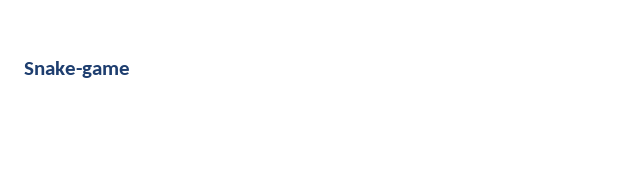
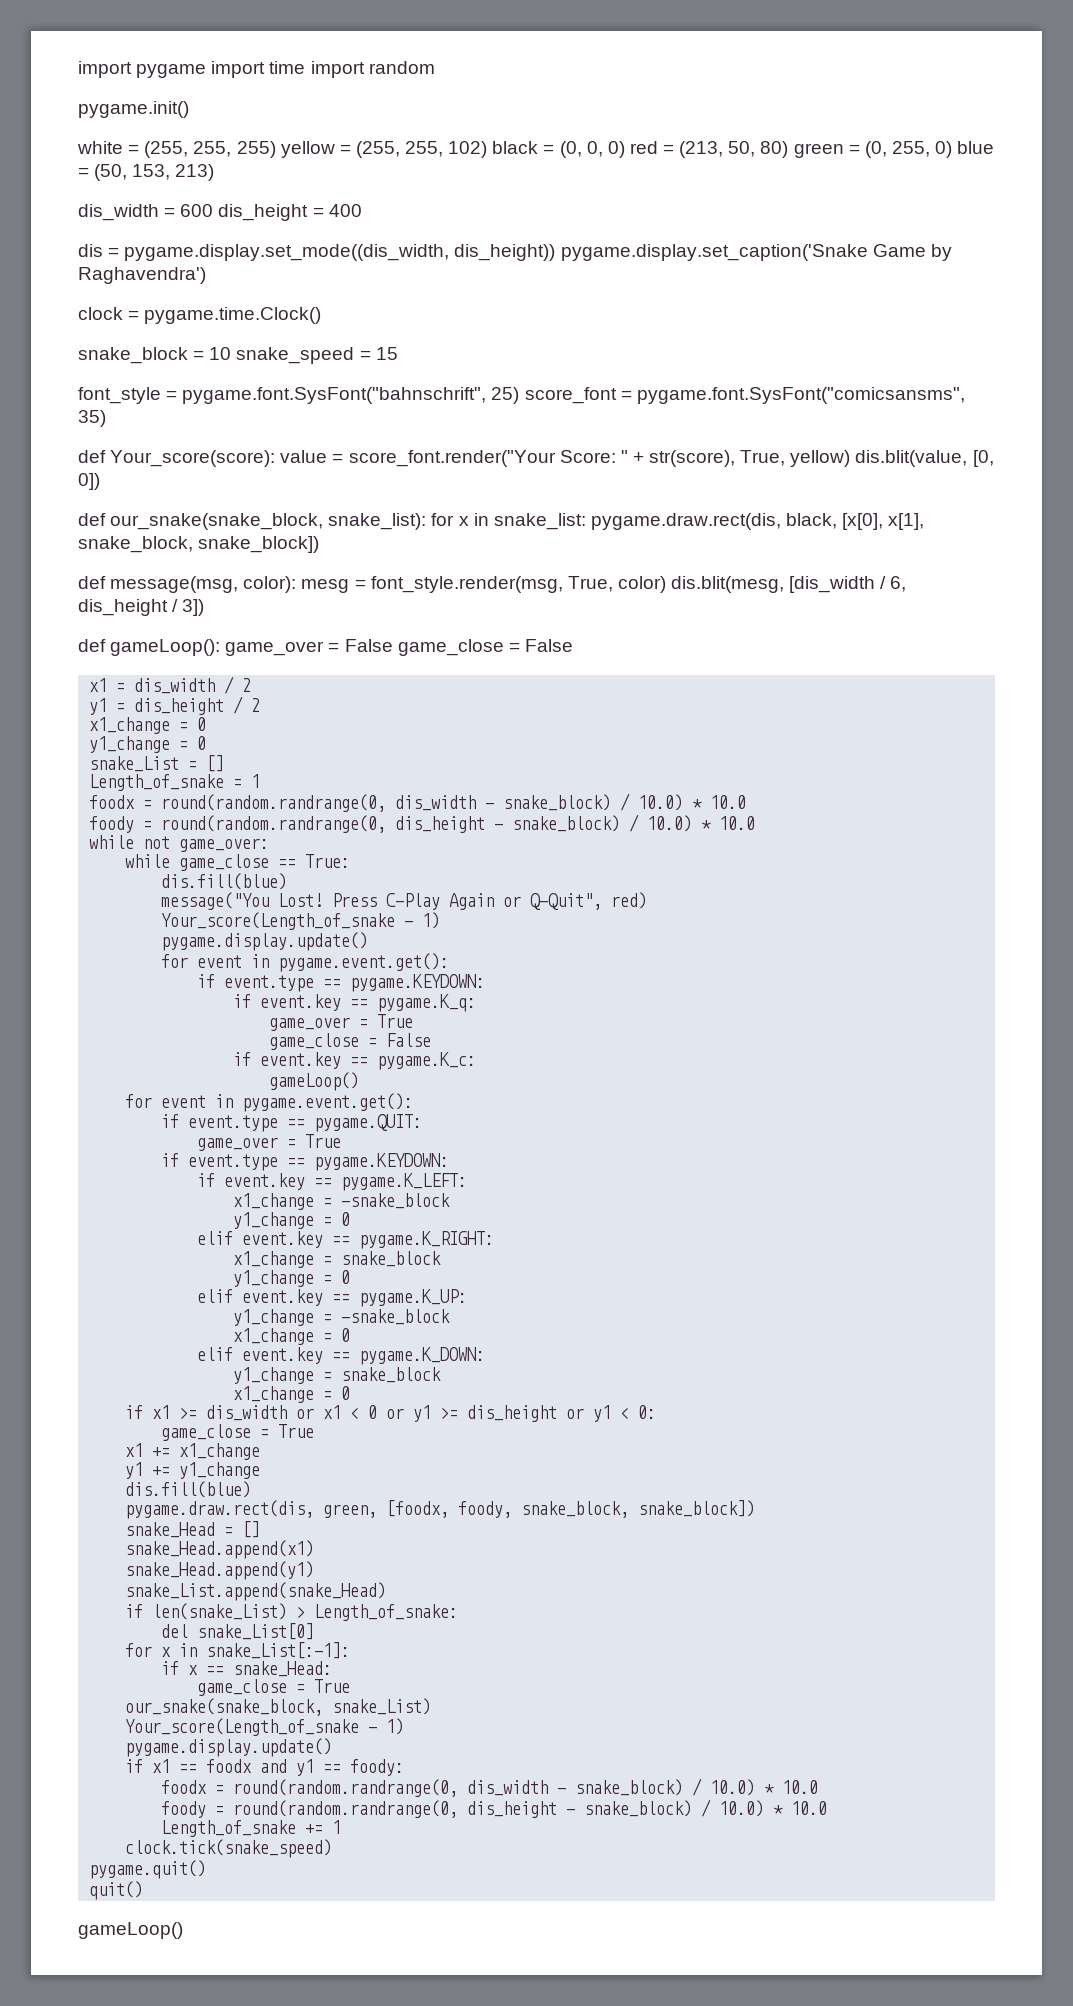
[24,61,130,78] Snake-game -> [78,61,435,78] [78,101,189,118] [77,141,995,158] [78,164,215,181] [78,204,362,221] [78,244,952,261] [78,267,206,284] [78,307,322,324] [78,347,398,364] [78,387,965,404] [78,410,106,427] [78,450,994,467] [78,473,100,490] [78,513,925,530] [78,536,320,553] [78,576,907,593] [78,599,205,616] [78,639,573,656] [89,676,252,694] [89,696,261,715] [89,717,207,734] [89,736,207,753] [89,755,225,772] [89,774,261,791] [89,793,747,812] [89,814,756,833] [89,835,270,852] [125,854,351,871] [161,873,288,890] [161,892,648,910] [161,912,441,930] [161,932,369,951] [161,953,450,972] [197,974,486,992] [233,994,477,1012] [269,1014,414,1031] [269,1033,432,1050] [233,1052,477,1070] [269,1072,360,1091] [125,1093,414,1112] [161,1114,423,1132] [197,1134,342,1151] [161,1153,450,1171] [197,1173,468,1191] [233,1193,451,1210] [233,1212,351,1229] [197,1231,495,1249] [233,1251,442,1268] [233,1270,351,1287] [197,1289,468,1307] [233,1309,451,1326] [233,1328,351,1345] [197,1347,486,1365] [233,1367,442,1384] [233,1386,351,1403] [125,1405,657,1422] [161,1424,315,1441] [125,1443,261,1460] [125,1462,261,1479] [125,1481,252,1498] [125,1500,756,1519] [125,1521,261,1538] [125,1540,315,1559] [125,1561,315,1580] [125,1582,387,1601] [125,1603,459,1621] [161,1623,315,1640] [125,1642,351,1659] [161,1661,333,1677] [197,1679,351,1696] [125,1698,432,1716] [125,1718,405,1736] [125,1738,333,1757] [125,1759,405,1776] [161,1778,819,1797] [161,1799,828,1818] [161,1820,342,1837] [125,1839,333,1858] [89,1860,207,1879] [89,1881,144,1900] [78,1922,183,1939] import pygame import time import random // pygame.init() // white = (255, 255, 255) yellow = (255, 255, 102) black = (0, 0, 0) red = (213, 50, 80) green = (0, 255, 0) blue = (50, 153, 213) // dis_width = 600 dis_height = 400 // dis = pygame.display.set_mode((dis_width, dis_height)) pygame.display.set_caption('Snake Game by Raghavendra') // clock = pygame.time.Clock() // snake_block = 10 snake_speed = 15 // font_style = pygame.font.SysFont("bahnschrift", 25) score_font = pygame.font.SysFont("comicsansms", 35) // def Your_score(score): value = score_font.render("Your Score: " + str(score), True, yellow) dis.blit(value, [0, 0]) // def our_snake(snake_block, snake_list): for x in snake_list: pygame.draw.rect(dis, black, [x[0], x[1], snake_block, snake_block]) // def message(msg, color): mesg = font_style.render(msg, True, color) dis.blit(mesg, [dis_width / 6, dis_height / 3]) // def gameLoop(): game_over = False game_close = False // x1 = dis_width / 2 // y1 = dis_height / 2 // x1_change = 0 // y1_change = 0 // snake_List = [] // Length_of_snake = 1 // foodx = round(random.randrange(0, dis_width - snake_block) / 10.0) * 10.0 // foody = round(random.randrange(0, dis_height - snake_block) / 10.0) * 10.0 // while not game_over: // while game_close == True: // dis.fill(blue) // message("You Lost! Press C-Play Again or Q-Quit", red) // Your_score(Length_of_snake - 1) // pygame.display.update() // for event in pygame.event.get(): // if event.type == pygame.KEYDOWN: // if event.key == pygame.K_q: // game_over = True // game_close = False // if event.key == pygame.K_c: // gameLoop() // for event in pygame.event.get(): // if event.type == pygame.QUIT: // game_over = True // if event.type == pygame.KEYDOWN: // if event.key == pygame.K_LEFT: // x1_change = -snake_block // y1_change = 0 // elif event.key == pygame.K_RIGHT: // x1_change = snake_block // y1_change = 0 // elif event.key == pygame.K_UP: // y1_change = -snake_block // x1_change = 0 // elif event.key == pygame.K_DOWN: // y1_change = snake_block // x1_change = 0 // if x1 >= dis_width or x1 < 0 or y1 >= dis_height or y1 < 0: // game_close = True // x1 += x1_change // y1 += y1_change // dis.fill(blue) // pygame.draw.rect(dis, green, [foodx, foody, snake_block, snake_block]) // snake_Head = [] // snake_Head.append(x1) // snake_Head.append(y1) // snake_List.append(snake_Head) // if len(snake_List) > Length_of_snake: // del snake_List[0] // for x in snake_List[:-1]: // if x == snake_Head: // game_close = True // our_snake(snake_block, snake_List) // Your_score(Length_of_snake - 1) // pygame.display.update() // if x1 == foodx and y1 == foody: // foodx = round(random.randrange(0, dis_width - snake_block) / 10.0) * 10.0 // foody = round(random.randrange(0, dis_height - snake_block) / 10.0) * 10.0 // Length_of_snake += 1 // clock.tick(snake_speed) // pygame.quit() // quit() // gameLoop()

